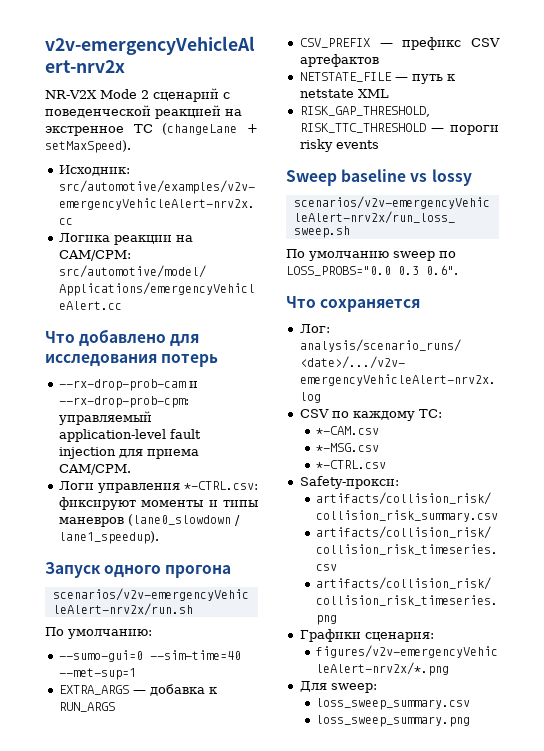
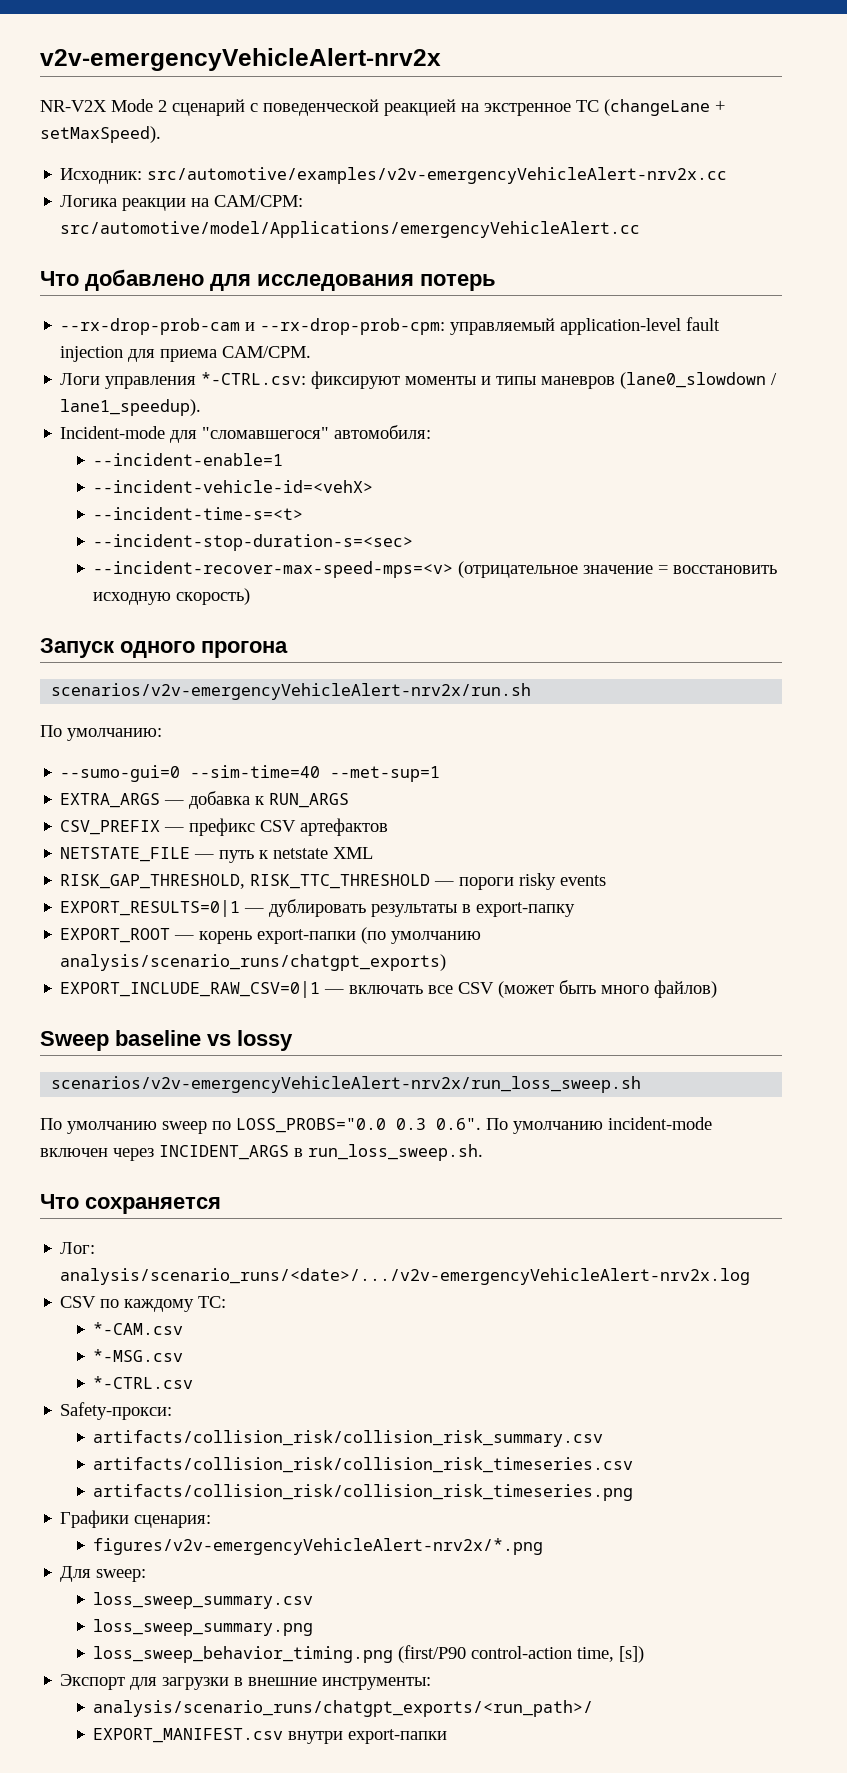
(159, 537) none -> [60,425,432,443] [93,453,284,466] [93,480,374,493] [93,507,304,520] [93,534,414,551] [93,561,778,578] [93,588,251,605] // Incident-mode для "сломавшегося" автомобиля: // --incident-enable=1 // --incident-vehicle-id=<vehX> // --incident-time-s=<t> // --incident-stop-duration-s=<sec> // --incident-recover-max-speed-mps=<v> (отрицательное значение = восстановить исходную скорость)
(379, 144) none -> [60,899,576,917] [60,927,482,944] [60,954,447,971] [60,980,718,998] // EXPORT_RESULTS=0|1 — дублировать результаты в export-папку // EXPORT_ROOT — корень export-папки (по умолчанию analysis/scenario_runs/chatgpt_exports) // EXPORT_INCLUDE_RAW_CSV=0|1 — включать все CSV (может быть много файлов)
(458, 270) none -> [486,1117,712,1134] [40,1144,483,1161] По умолчанию incident-mode включен через INCIDENT_ARGS в run_loss_sweep.sh.
(470, 721) none -> [93,1645,645,1663] [60,1674,432,1690] [93,1700,594,1717] [93,1728,448,1744] // loss_sweep_behavior_timing.png (first/P90 control-action time, [s]) // Экспорт для загрузки в внешние инструменты: // analysis/scenario_runs/chatgpt_exports/<run_path>/ // EXPORT_MANIFEST.csv внутри export-папки

